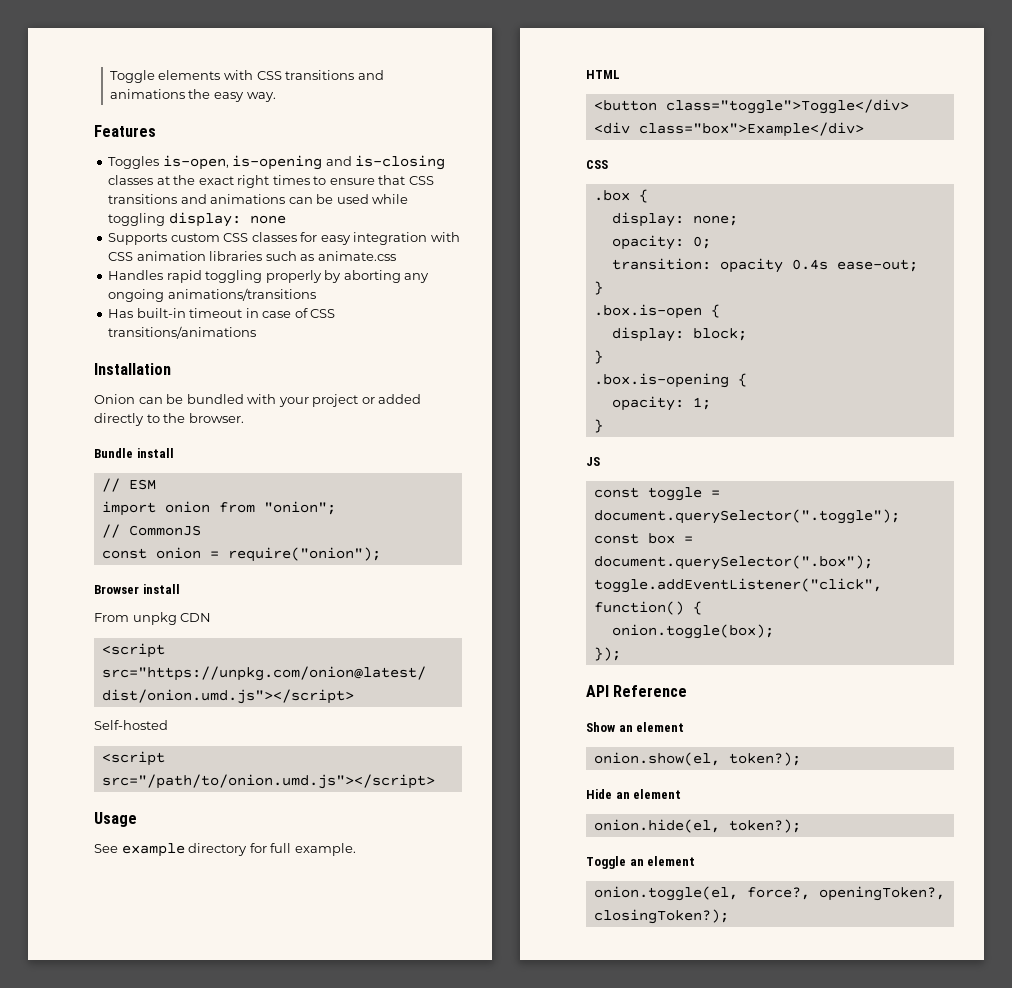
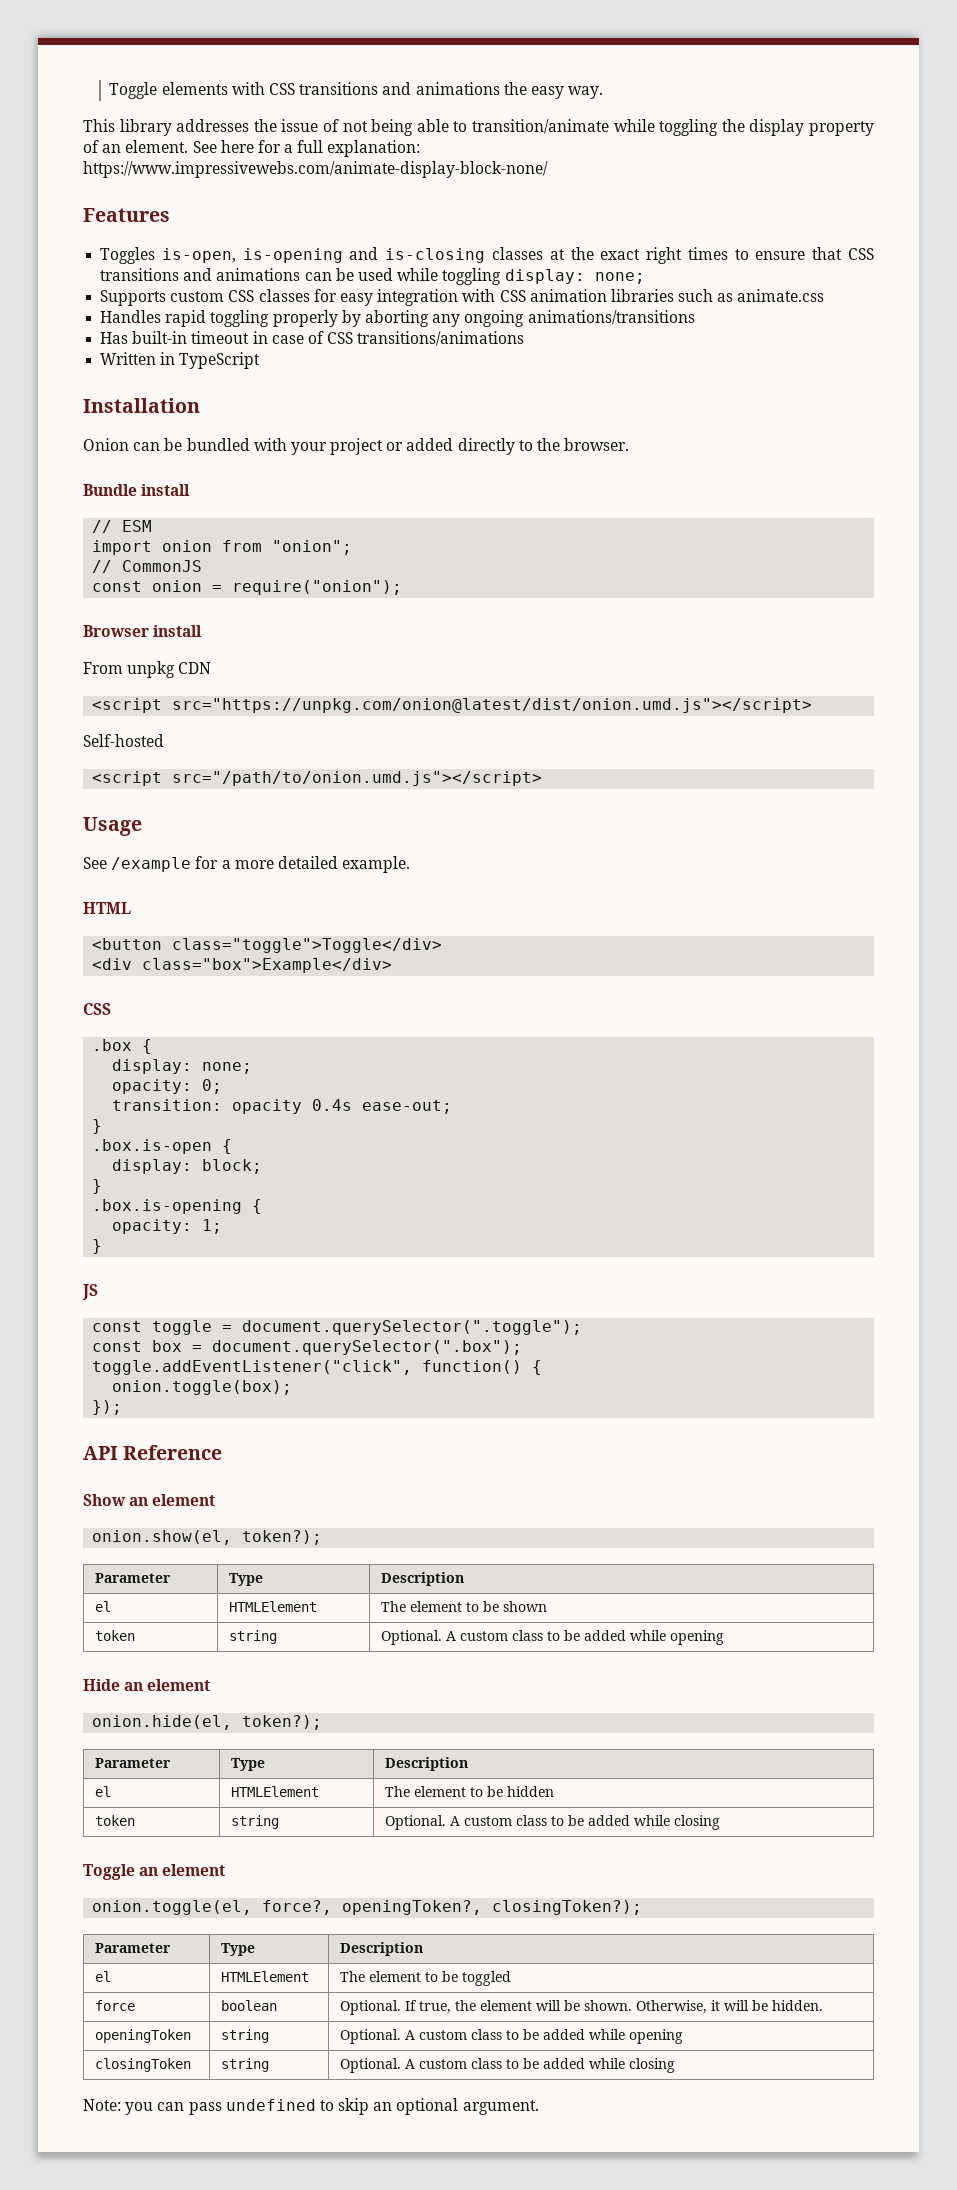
(276, 97) none -> [83,119,875,136] [83,140,421,157] [83,161,548,178] // This library addresses the issue of not being able to transition/animate while toggling the display property of an element. See here for a full explanation: https://www.impressivewebs.com/animate-display-block-none/
[168,212,286,227] display: none -> [504,269,645,284] display: none;
(257, 332) none -> [100,352,261,369] // Written in TypeScript
[121,843,292,857] example directory for full -> [111,856,338,872] /example for a more detailed
(801, 759) none -> [95,1573,172,1583] [229,1573,264,1586] [381,1572,465,1586] [95,1601,112,1612] [229,1601,318,1612] [381,1601,548,1612] [95,1630,136,1641] [229,1630,278,1644] [381,1630,725,1645] // Parameter | Type | Description // el | HTMLElement | The element to be shown // token | string | Optional. A custom class to be added while opening
(801, 826) none -> [95,1758,172,1768] [231,1758,266,1771] [385,1757,469,1771] [95,1786,112,1797] [231,1786,320,1797] [385,1786,555,1797] [95,1815,136,1826] [231,1815,280,1829] [385,1815,721,1830] // Parameter | Type | Description // el | HTMLElement | The element to be hidden // token | string | Optional. A custom class to be added while closing
(729, 916) none -> [95,1943,172,1953] [221,1943,256,1956] [340,1942,424,1956] [95,1971,112,1982] [221,1971,310,1982] [340,1971,512,1986] [95,2000,136,2011] [221,2000,278,2011] [340,2000,824,2015] [95,2029,192,2043] [221,2029,270,2043] [340,2029,684,2044] [95,2058,192,2072] [221,2058,270,2072] [340,2058,676,2073] [83,2098,539,2115] // Parameter | Type | Description // el | HTMLElement | The element to be toggled // force | boolean | Optional. If true, the element will be shown. Otherwise, it will be hidden. // openingToken | string | Optional. A custom class to be added while opening // closingToken | string | Optional. A custom class to be added while closing // Note: you can pass undefined to skip an optional argument.

